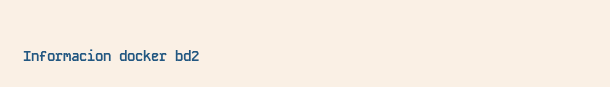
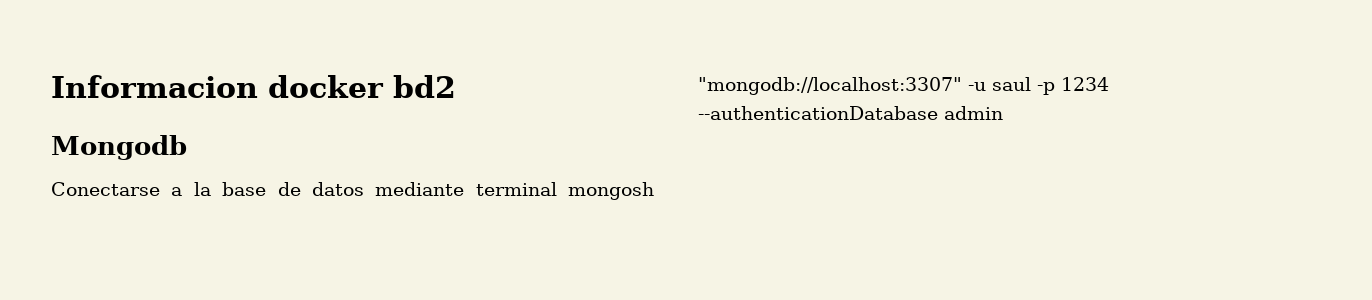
(199, 55) none -> [51,135,187,160] [51,182,654,200] [698,77,1109,95] [698,106,1003,120] // Mongodb // Conectarse a la base de datos mediante terminal mongosh "mongodb://localhost:3307" -u saul -p 1234 --authenticationDatabase admin

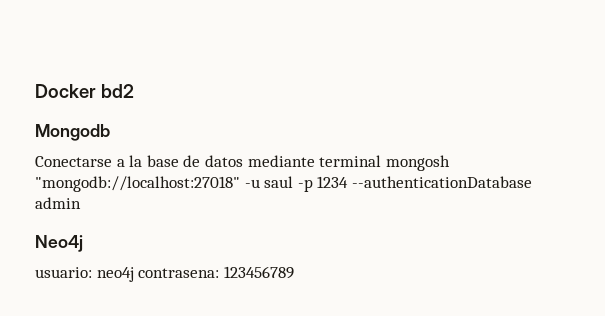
[51,75,384,98] Informacion docker -> [35,84,96,98] Docker
[698,77,962,95] "mongodb://localhost:3307" -> [35,176,240,192] "mongodb://localhost:27018"
(1003, 113) none -> [35,235,83,252] [35,266,294,282] // Neo4j // usuario: neo4j contrasena: 123456789

